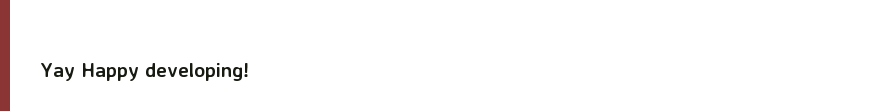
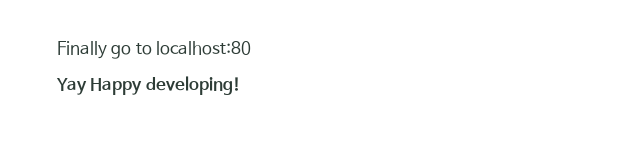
(40, 72) none -> [57,41,252,59] Finally go to localhost:80 //

